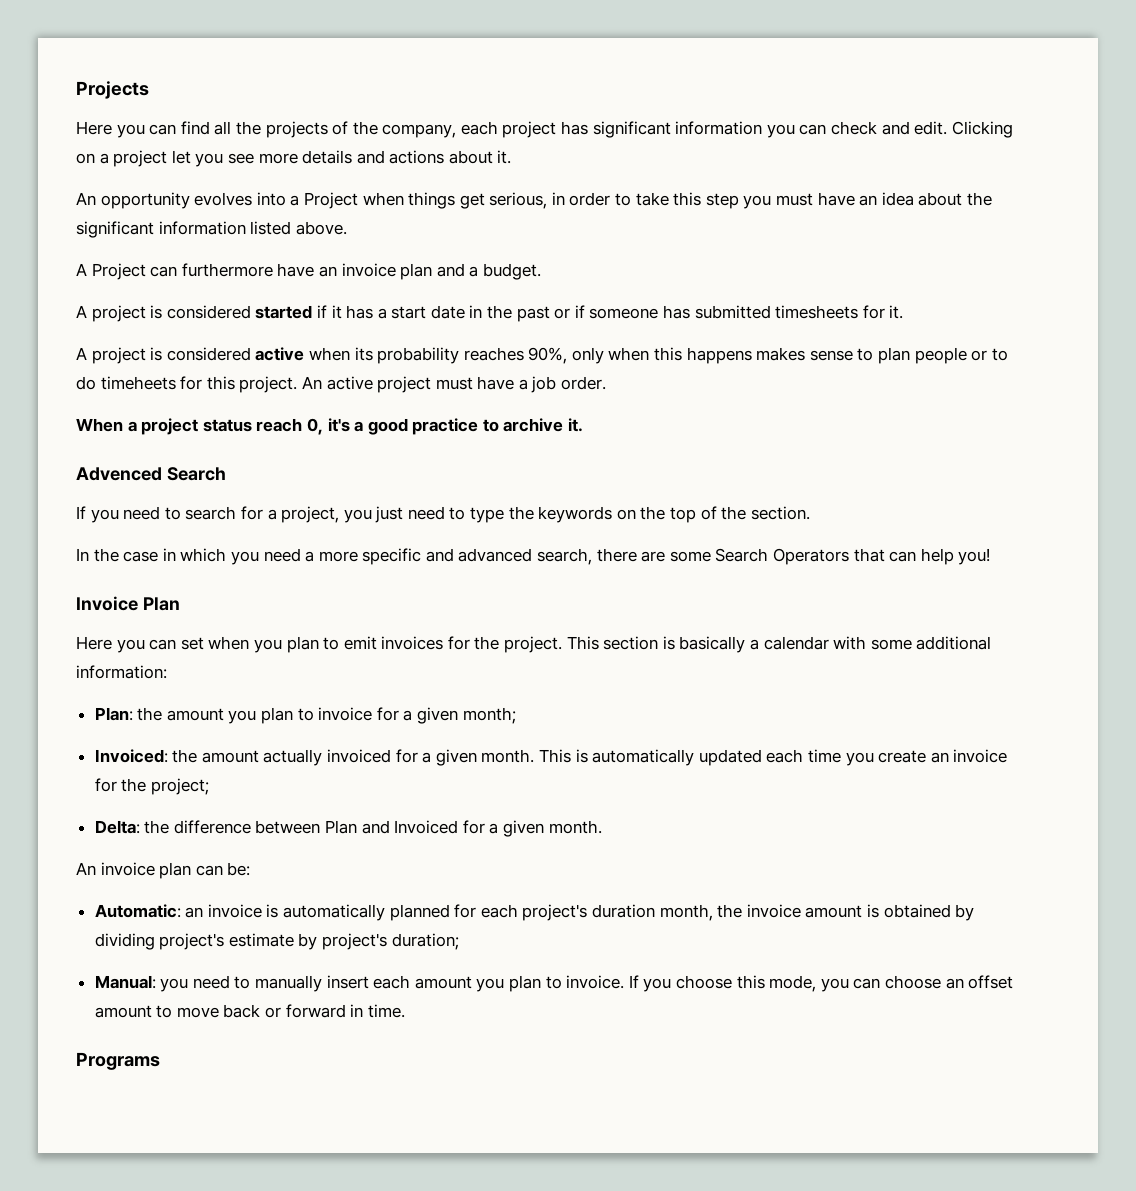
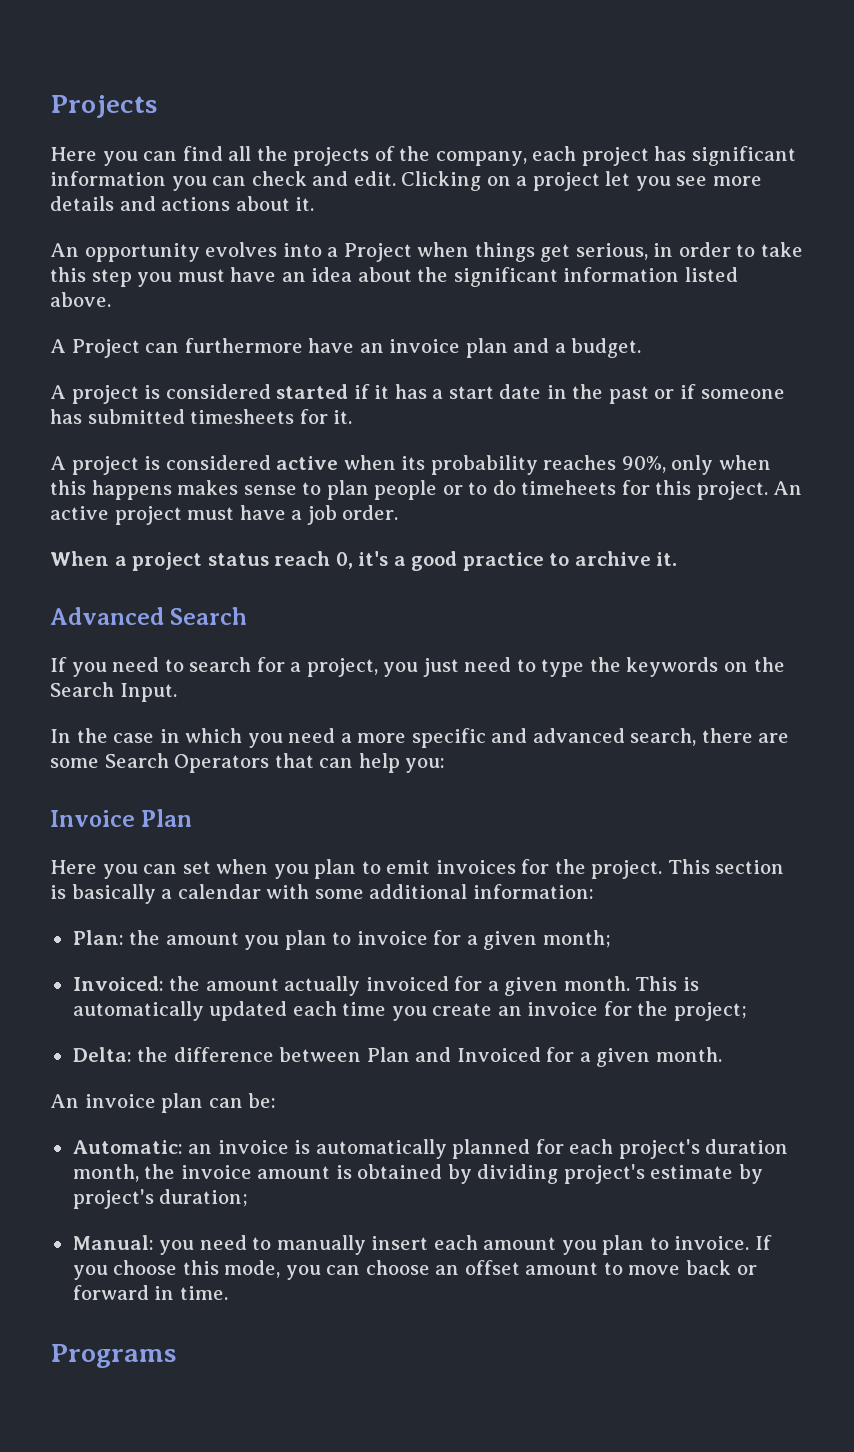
[76,467,162,481] Advenced -> [50,607,164,625] Advanced
[670,506,810,523] top of the section. -> [50,682,177,702] Search Input.
[958,548,991,565] you! -> [405,758,446,773] you:

